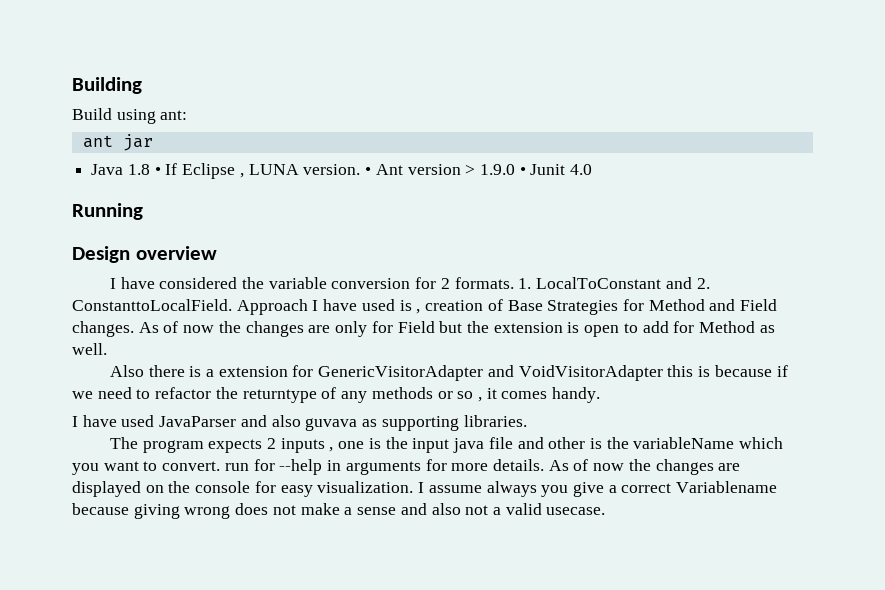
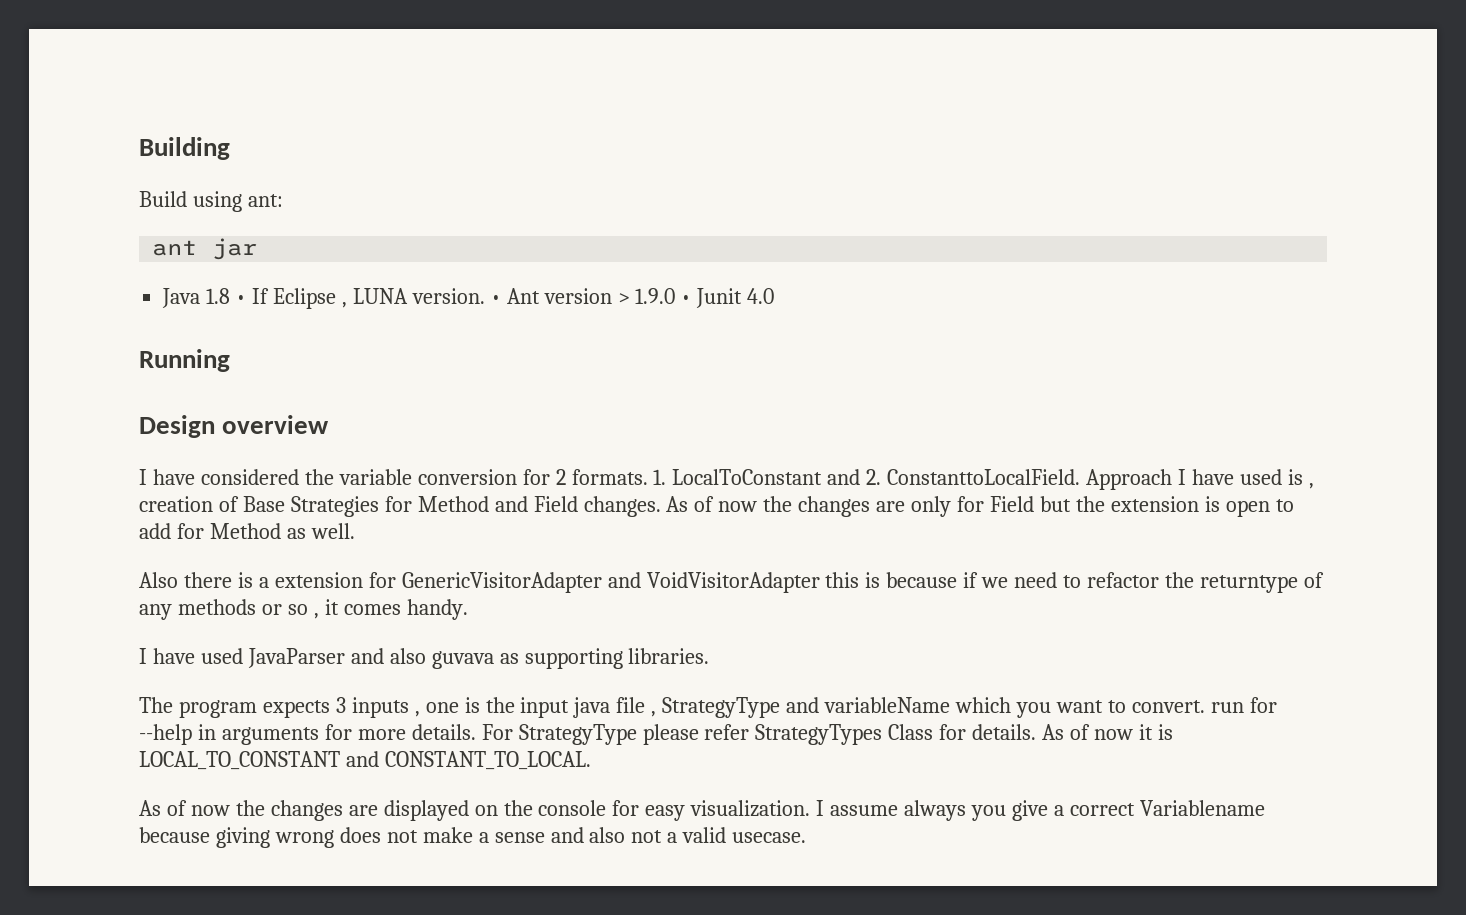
[266,438,276,449] 2 -> [335,697,346,713] 3
[517,437,629,449] and other is the -> [651,697,820,718] , StrategyType and
(544, 465) none -> [481,724,1173,745] [139,751,591,770] For StrategyType please refer StrategyTypes Class for details. As of now it is LOCAL_TO_CONSTANT and CONSTANT_TO_LOCAL. //

